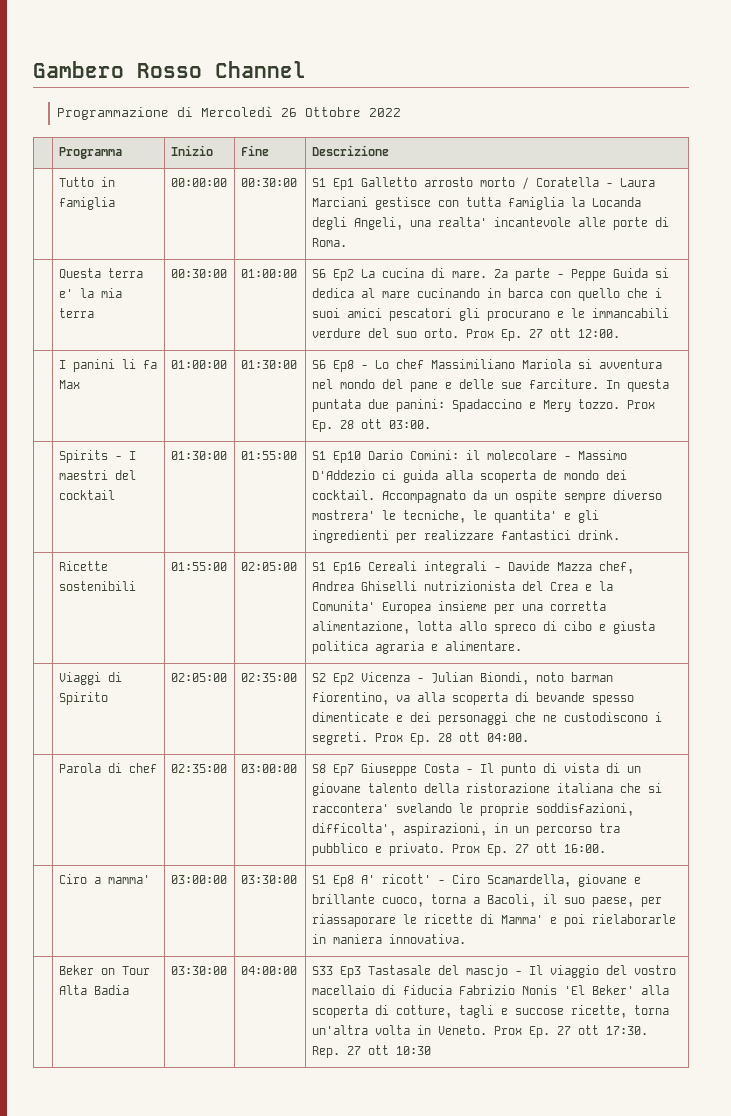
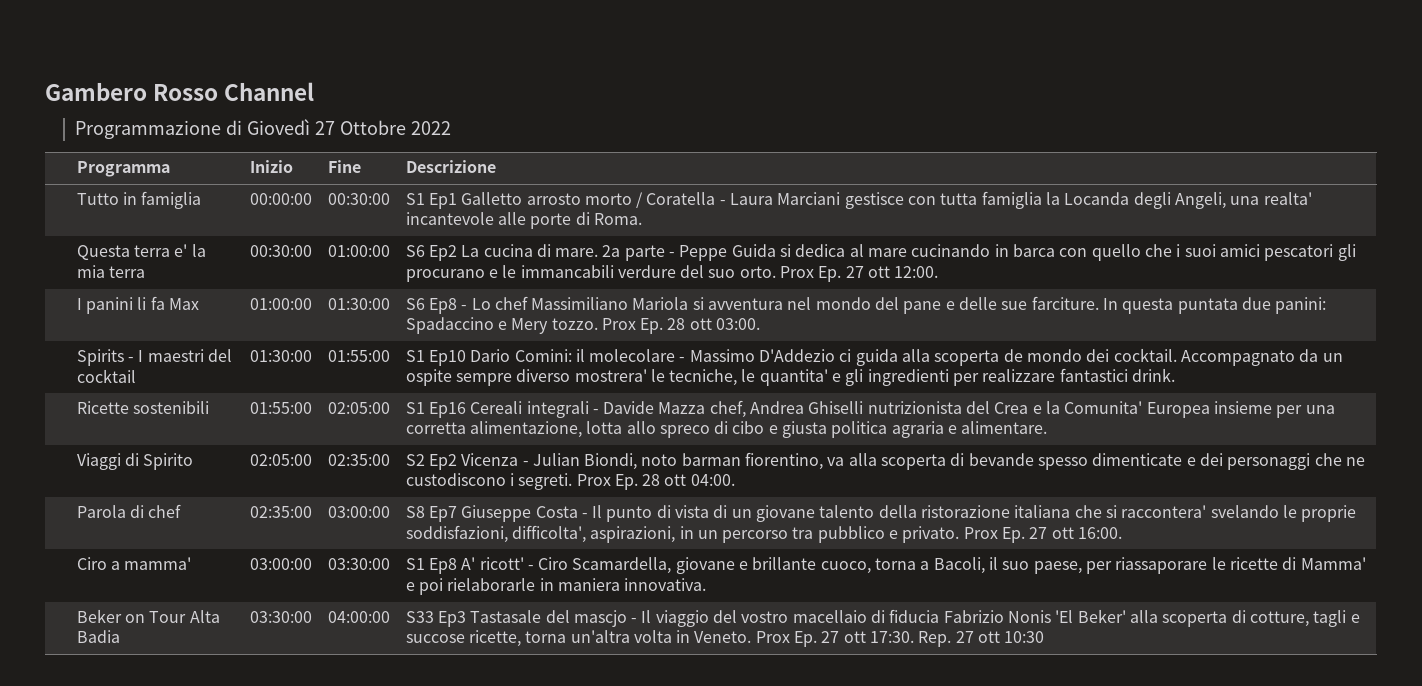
[201,106,298,117] Mercoledì 26 -> [246,119,335,135] Giovedì 27

